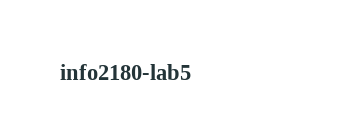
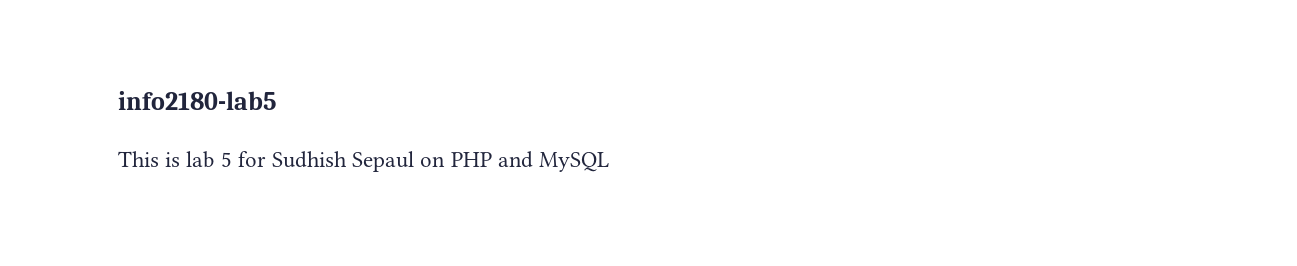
(191, 72) none -> [118,151,610,172] // This is lab 5 for Sudhish Sepaul on PHP and MySQL

